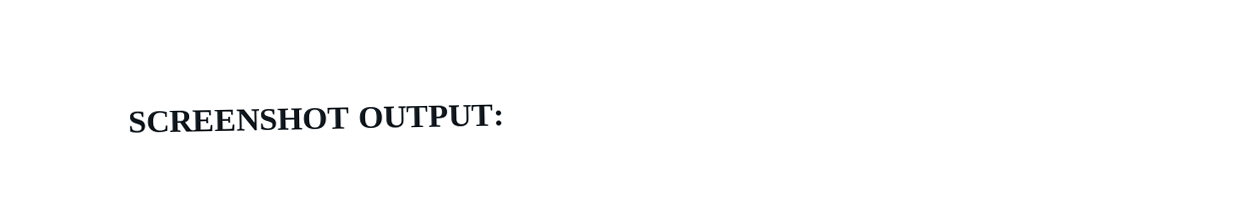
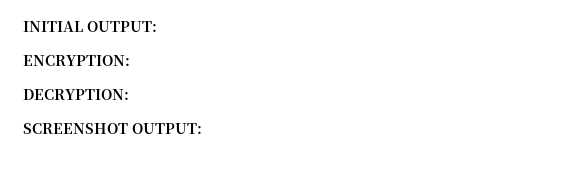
(128, 120) none -> [23,21,157,32] [23,55,130,66] [23,89,129,100] INITIAL OUTPUT: // ENCRYPTION: // DECRYPTION: //

